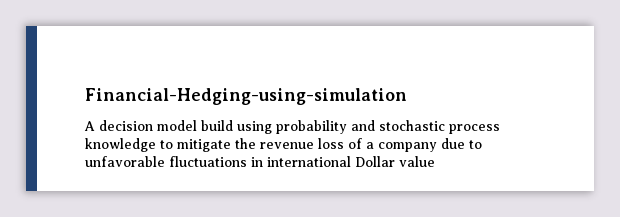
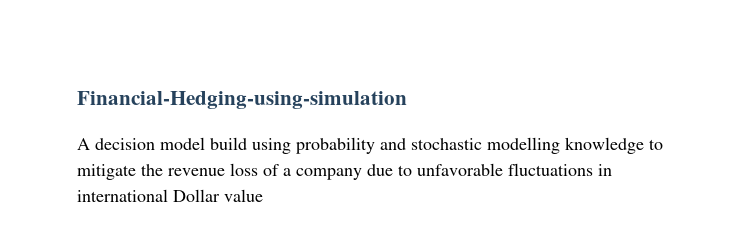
[449,124,500,134] process -> [487,137,560,154] modelling

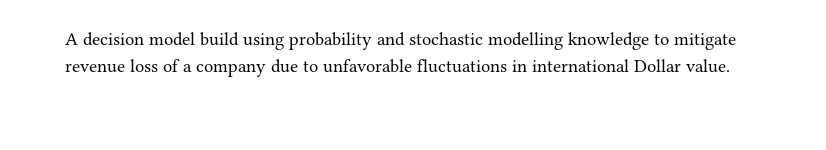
[77,91,407,109] Financial-Hedging-using-simulation // -> (65, 39) none
[141,164,163,176] the -> (736, 41) none
[224,189,263,202] value -> [686,59,730,73] value.

